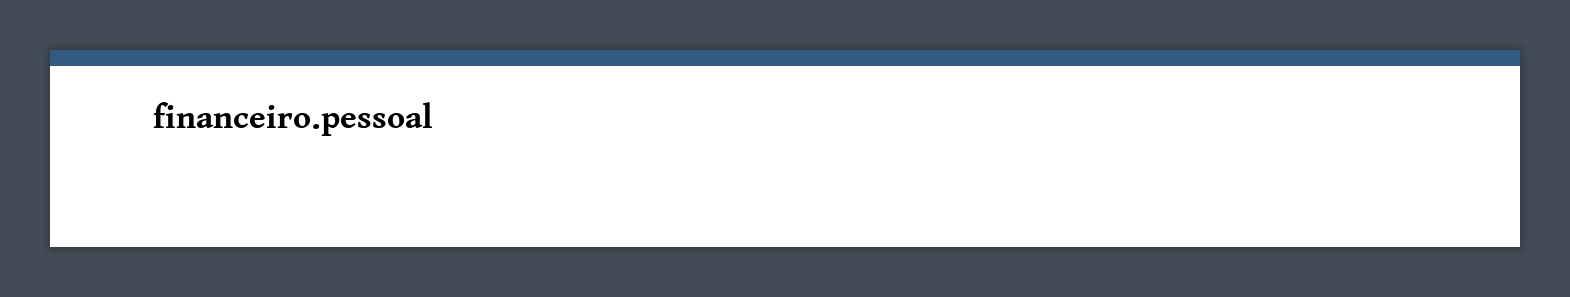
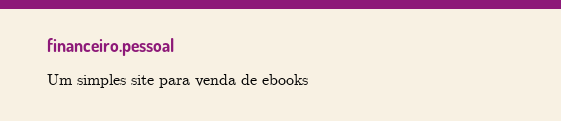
(433, 119) none -> [47,74,308,88] // Um simples site para venda de ebooks

